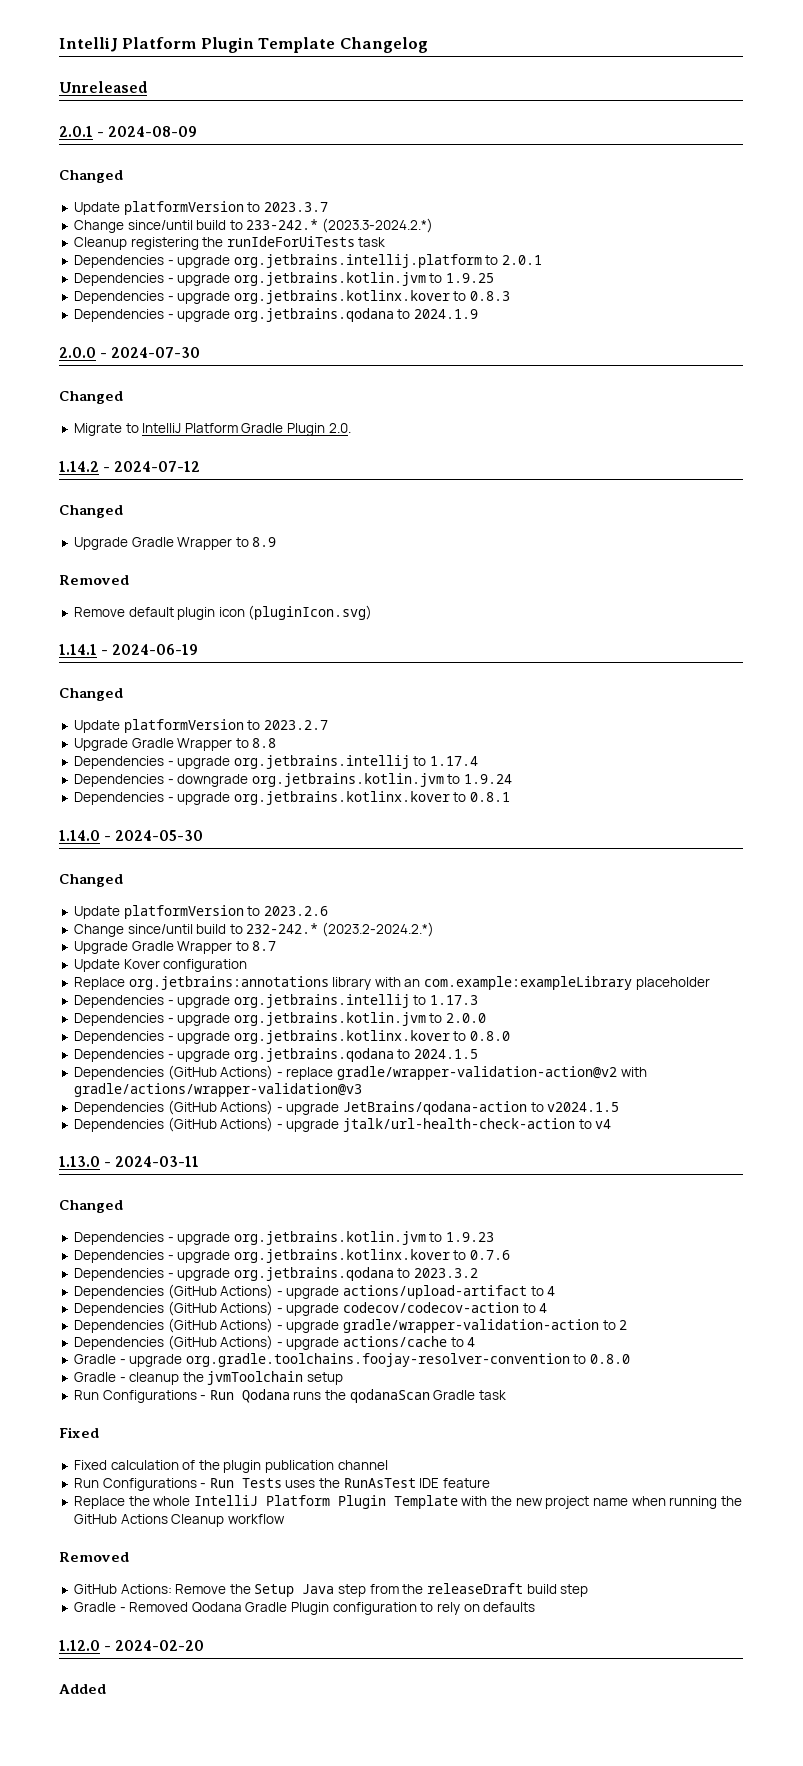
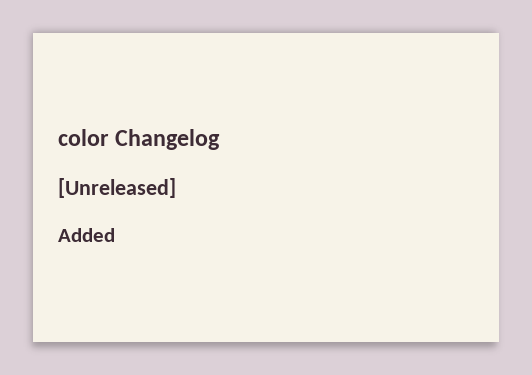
[59,37,428,53] [59,81,147,93] [59,126,198,137] [59,170,123,183] [73,201,328,215] [73,218,434,233] [73,236,386,250] [73,254,543,268] [73,272,495,286] [73,290,511,304] [73,308,479,322] [59,347,201,358] [59,391,123,404] [73,423,351,436] [59,461,201,472] [59,505,123,518] [73,537,277,550] [59,575,129,585] [73,605,373,620] [59,644,199,655] [59,688,123,701] [73,719,328,733] [73,738,277,751] [73,755,479,769] [73,773,513,787] [73,791,511,805] [59,830,204,841] [59,874,123,887] [73,905,328,919] [73,922,435,937] [73,941,277,954] [73,959,248,972] [73,976,710,990] [73,994,479,1008] [73,1012,487,1026] [73,1030,511,1044] [73,1048,479,1062] [73,1065,647,1080] [73,1083,362,1097] [73,1100,620,1115] [73,1117,612,1132] [59,1156,200,1167] [59,1200,123,1213] [73,1231,495,1245] [73,1249,511,1263] [73,1267,479,1281] [73,1284,556,1299] [73,1301,548,1316] [73,1318,628,1333] [73,1335,476,1350] [73,1353,631,1367] [73,1371,344,1385] [73,1389,507,1403] [59,1427,99,1438] [73,1460,388,1473] [73,1478,491,1491] [73,1495,742,1509] [73,1514,285,1527] [59,1552,129,1562] [73,1583,589,1597] [73,1602,536,1615] [59,1640,205,1651] IntelliJ Platform Plugin Template Changelog // Unreleased // 2.0.1 - 2024-08-09 // Changed // Update platformVersion to 2023.3.7 // Change since/until build to 233-242.* (2023.3-2024.2.*) // Cleanup registering the runIdeForUiTests task // Dependencies - upgrade org.jetbrains.intellij.platform to 2.0.1 // Dependencies - upgrade org.jetbrains.kotlin.jvm to 1.9.25 // Dependencies - upgrade org.jetbrains.kotlinx.kover to 0.8.3 // Dependencies - upgrade org.jetbrains.qodana to 2024.1.9 // 2.0.0 - 2024-07-30 // Changed // Migrate to IntelliJ Platform Gradle Plugin 2.0. // 1.14.2 - 2024-07-12 // Changed // Upgrade Gradle Wrapper to 8.9 // Removed // Remove default plugin icon (pluginIcon.svg) // 1.14.1 - 2024-06-19 // Changed // Update platformVersion to 2023.2.7 // Upgrade Gradle Wrapper to 8.8 // Dependencies - upgrade org.jetbrains.intellij to 1.17.4 // Dependencies - downgrade org.jetbrains.kotlin.jvm to 1.9.24 // Dependencies - upgrade org.jetbrains.kotlinx.kover to 0.8.1 // 1.14.0 - 2024-05-30 // Changed // Update platformVersion to 2023.2.6 // Change since/until build to 232-242.* (2023.2-2024.2.*) // Upgrade Gradle Wrapper to 8.7 // Update Kover configuration // Replace org.jetbrains:annotations library with an com.example:exampleLibrary placeholder // Dependencies - upgrade org.jetbrains.intellij to 1.17.3 // Dependencies - upgrade org.jetbrains.kotlin.jvm to 2.0.0 // Dependencies - upgrade org.jetbrains.kotlinx.kover to 0.8.0 // Dependencies - upgrade org.jetbrains.qodana to 2024.1.5 // Dependencies (GitHub Actions) - replace gradle/wrapper-validation-action@v2 with gradle/actions/wrapper-validation@v3 // Dependencies (GitHub Actions) - upgrade JetBrains/qodana-action to v2024.1.5 // Dependencies (GitHub Actions) - upgrade jtalk/url-health-check-action to v4 // 1.13.0 - 2024-03-11 // Changed // Dependencies - upgrade org.jetbrains.kotlin.jvm to 1.9.23 // Dependencies - upgrade org.jetbrains.kotlinx.kover to 0.7.6 // Dependencies - upgrade org.jetbrains.qodana to 2023.3.2 // Dependencies (GitHub Actions) - upgrade actions/upload-artifact to 4 // Dependencies (GitHub Actions) - upgrade codecov/codecov-action to 4 // Dependencies (GitHub Actions) - upgrade gradle/wrapper-validation-action to 2 // Dependencies (GitHub Actions) - upgrade actions/cache to 4 // Gradle - upgrade org.gradle.toolchains.foojay-resolver-convention to 0.8.0 // Gradle - cleanup the jvmToolchain setup // Run Configurations - Run Qodana runs the qodanaScan Gradle task // Fixed // Fixed calculation of the plugin publication channel // Run Configurations - Run Tests uses the RunAsTest IDE feature // Replace the whole IntelliJ Platform Plugin Template with the new project name when running the GitHub Actions Cleanup workflow // Removed // GitHub Actions: Remove the Setup Java step from the releaseDraft build step // Gradle - Removed Qodana Gradle Plugin configuration to rely on defaults // 1.12.0 - 2024-02-20 -> [58,129,221,150] [58,178,176,198] color Changelog // [Unreleased]

